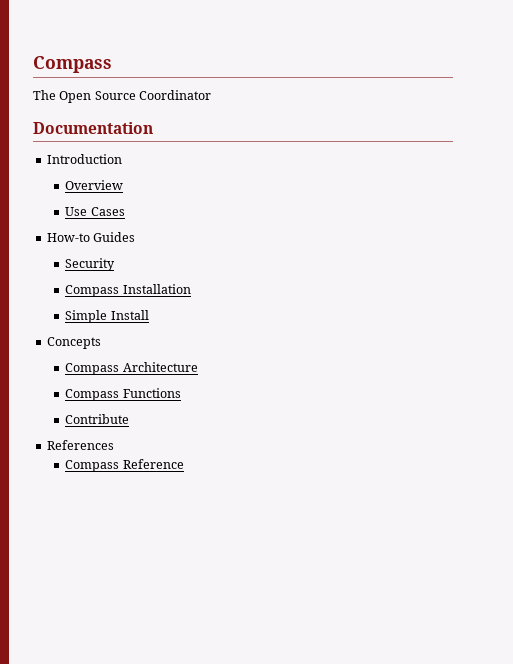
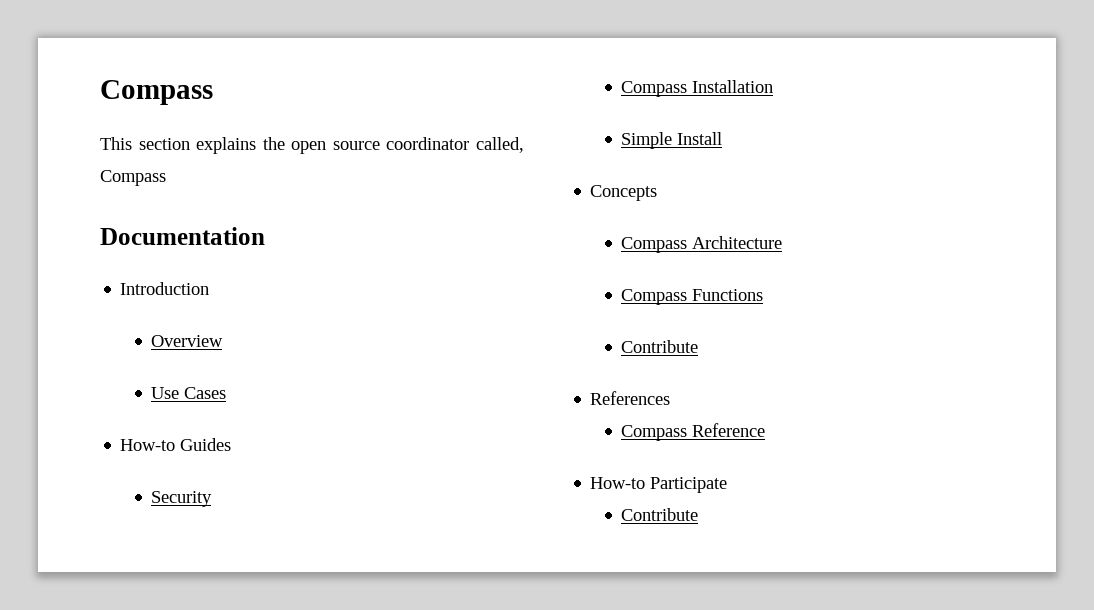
[33,56,112,73] [33,90,212,103] Compass // The Open Source Coordinator -> [100,80,213,105] [100,137,524,154] [100,170,166,186] Compass // This section explains the open source coordinator called, Compass
(184, 464) none -> [590,477,728,493] [621,508,699,521] // How-to Participate // Contribute

